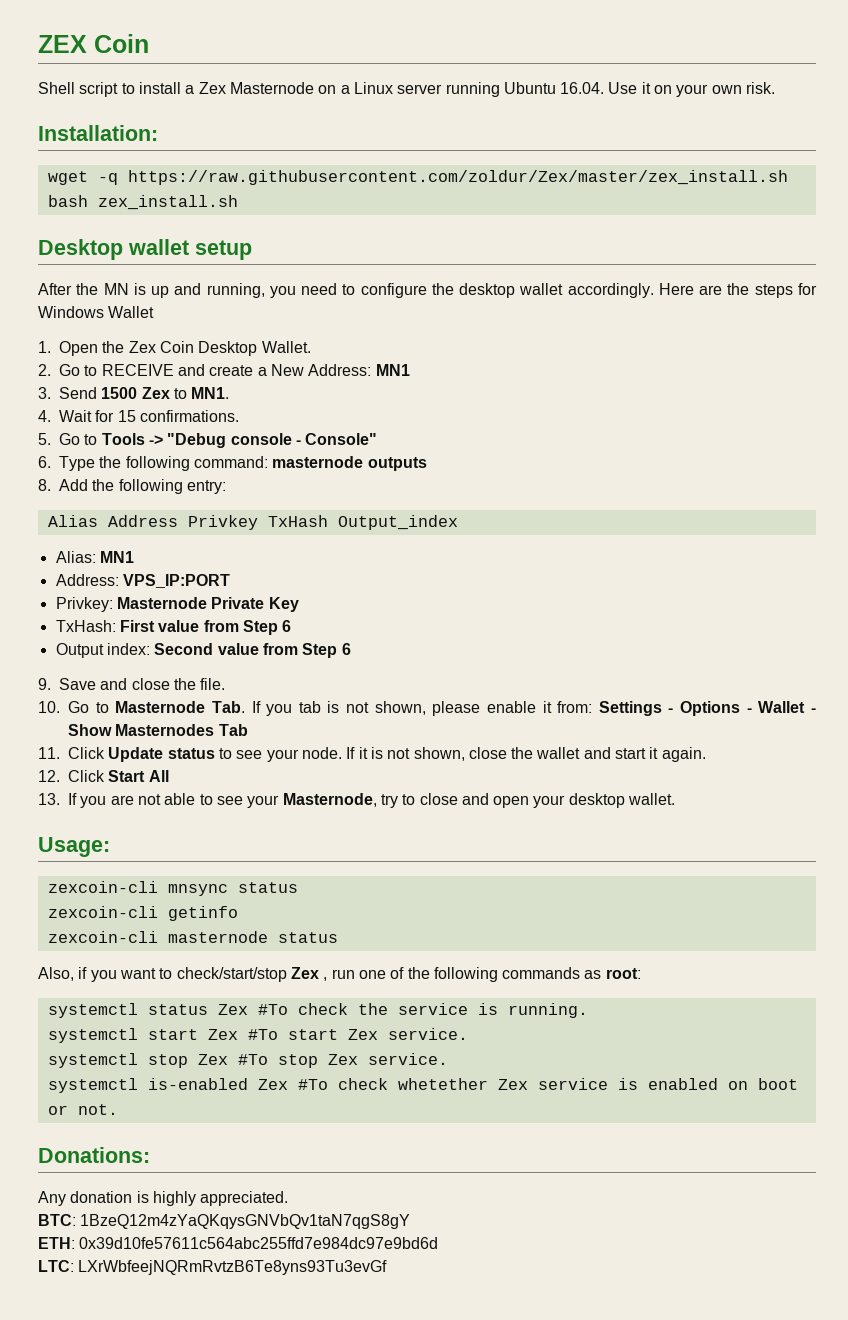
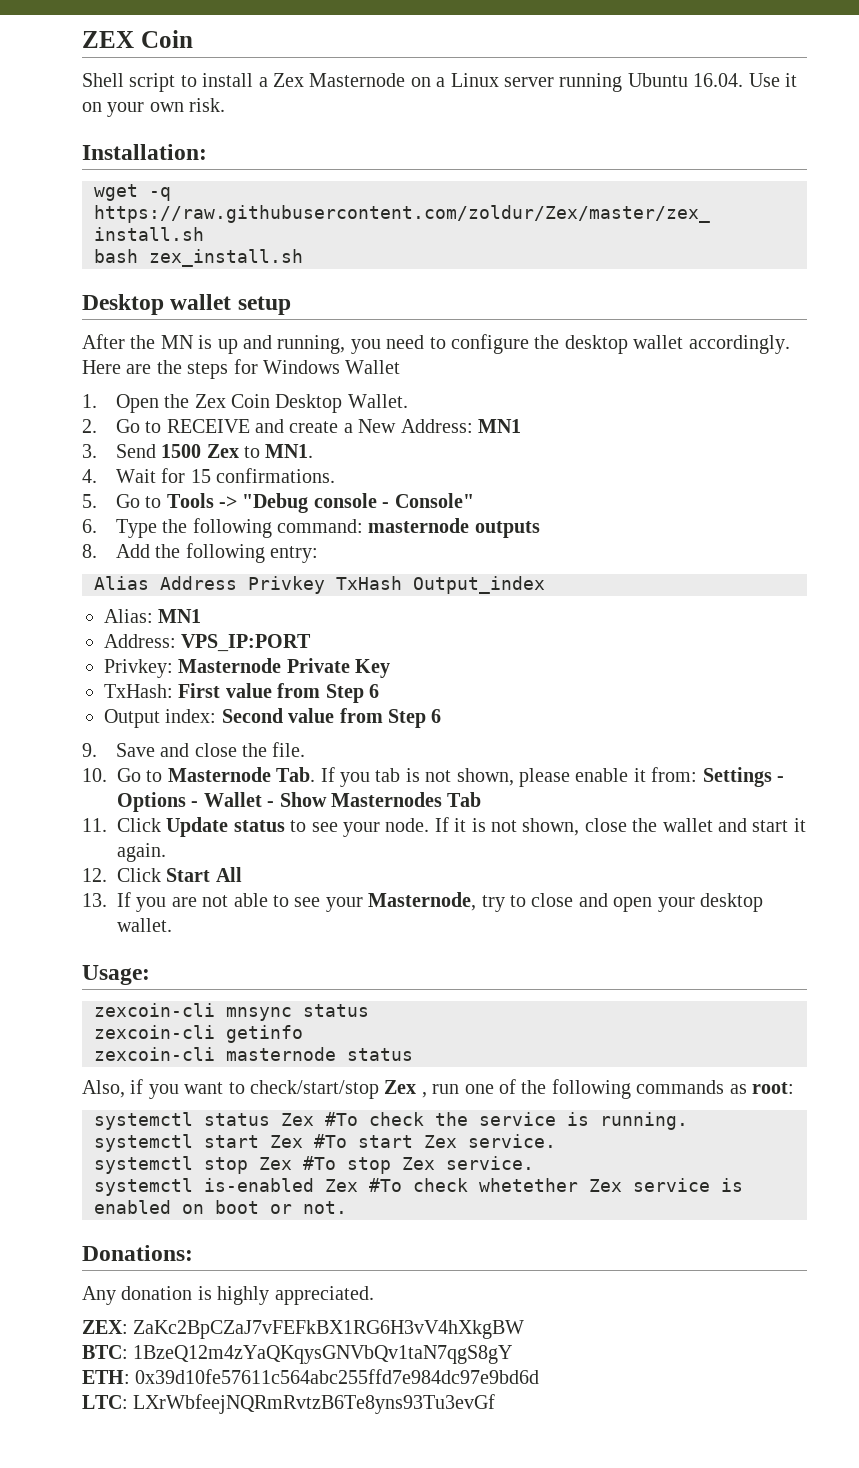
(289, 1198) none -> [82,1320,525,1339] // ZEX: ZaKc2BpCZaJ7vFEFkBX1RG6H3vV4hXkgBW

